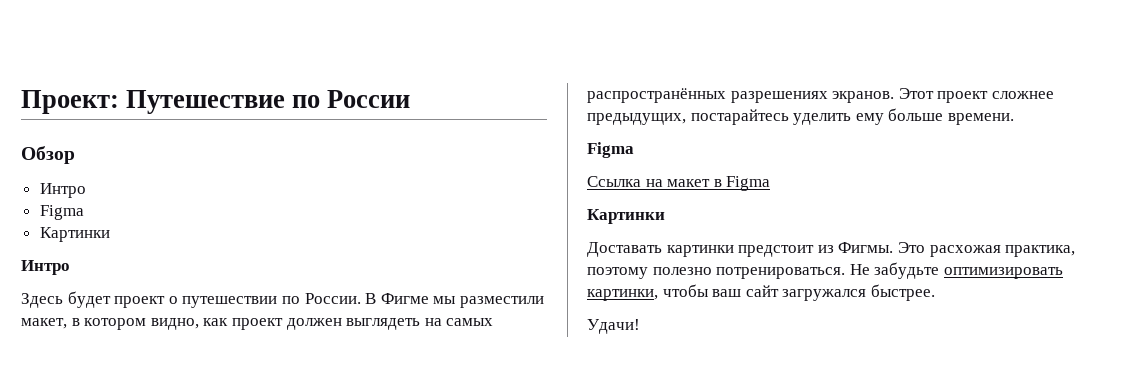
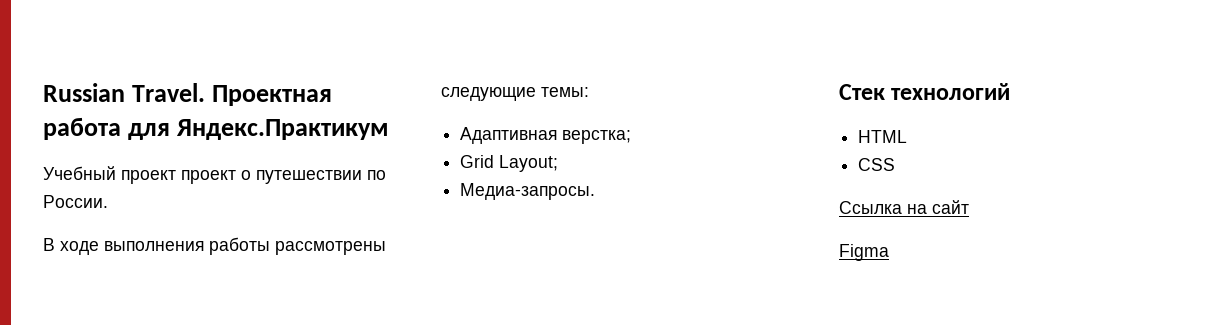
[21,90,411,114] [21,146,75,164] [39,183,86,198] [39,205,84,220] [39,227,110,242] [21,260,70,275] [21,291,111,308] Проект: Путешествие по России // Обзор // Интро // Figma // Картинки // Интро // Здесь будет -> [43,83,333,106] [43,117,390,140] [43,166,176,184] Russian Travel. Проектная работа для Яндекс.Практикум // Учебный проект
[365,293,544,308] [21,318,494,330] [587,88,1054,103] [587,108,1014,125] [587,142,634,158] В Фигме мы разместили макет, в котором видно, как проект должен выглядеть на самых распространённых разрешениях экранов. Этот проект сложнее предыдущих, постарайтесь уделить ему больше времени. // Figma -> [43,237,386,255] [441,87,589,101] [460,127,632,144] [460,155,559,172] [460,183,596,200] [839,83,1011,100] [858,130,908,143] [858,158,896,171] // В ходе выполнения работы рассмотрены следующие темы: // Адаптивная верстка; // Grid Layout; // Медиа-запросы. // Стек технологий // HTML // CSS
[667,176,771,191] [587,209,665,224] [587,242,1076,257] [587,262,1063,279] [587,284,935,301] [587,319,640,334] макет в Figma // Картинки // Доставать картинки предстоит из Фигмы. Это расхожая практика, поэтому полезно потренироваться. Не забудьте оптимизировать картинки, чтобы ваш сайт загружался быстрее. // Удачи! -> [932,200,969,214] [839,244,889,261] сайт // Figma

